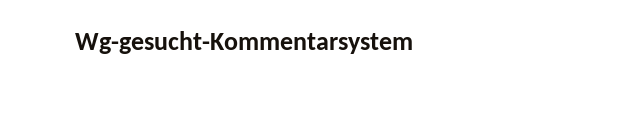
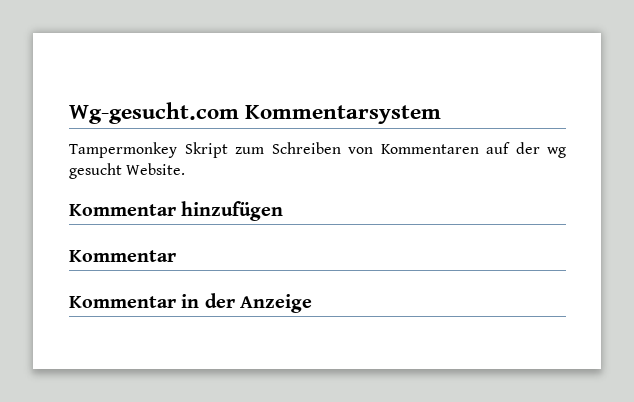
[75,31,413,54] Wg-gesucht-Kommentarsystem -> [69,102,442,124] [69,142,566,158] [69,163,186,179] [69,201,284,221] [69,250,176,262] [69,293,313,313] Wg-gesucht.com Kommentarsystem // Tampermonkey Skript zum Schreiben von Kommentaren auf der wg gesucht Website. // Kommentar hinzufügen // Kommentar // Kommentar in der Anzeige

